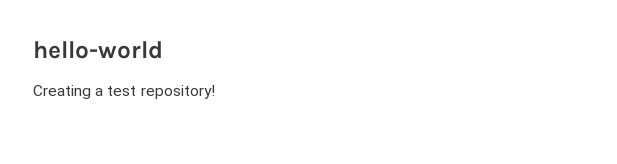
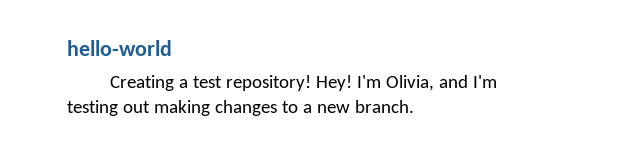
(215, 92) none -> [315,75,497,91] [67,100,414,116] Hey! I'm Olivia, and I'm testing out making changes to a new branch.

